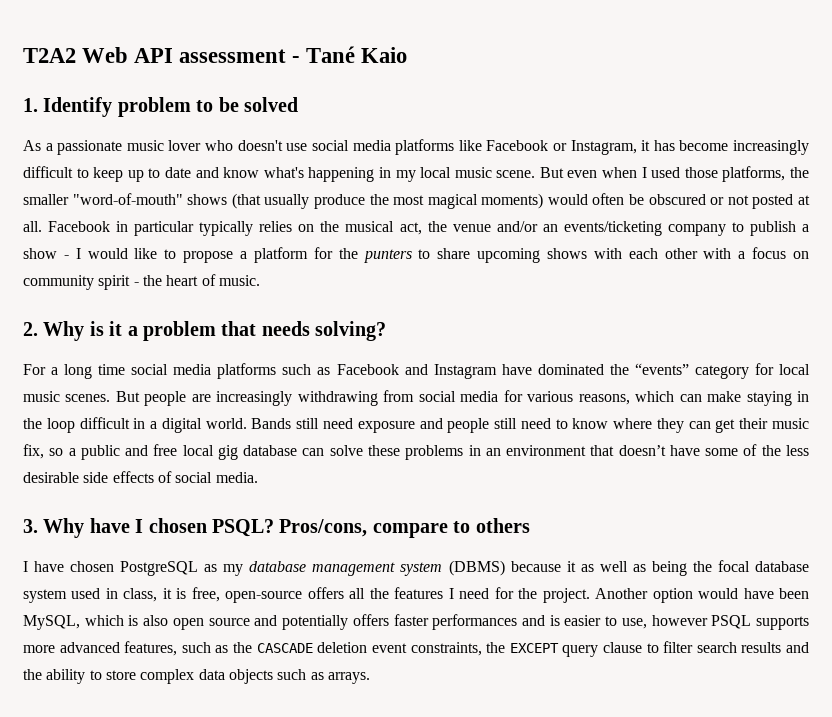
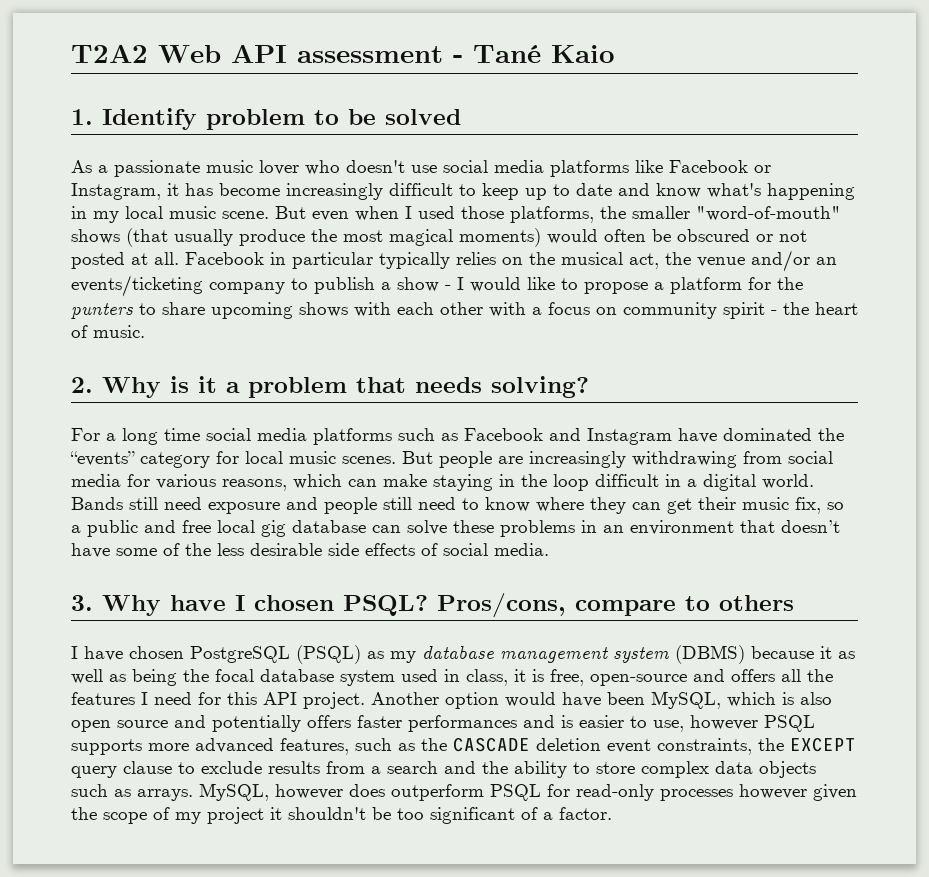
(199, 568) none -> [296,645,361,664] (PSQL)
(303, 597) none -> [693,669,725,682] and
[518,588,538,599] the -> [227,692,297,705] this API
[663,641,782,653] filter search results -> [201,761,438,774] exclude results from a search
(370, 678) none -> [199,783,857,801] [71,807,612,824] MySQL, however does outperform PSQL for read-only processes however given the scope of my project it shouldn't be too significant of a factor.

